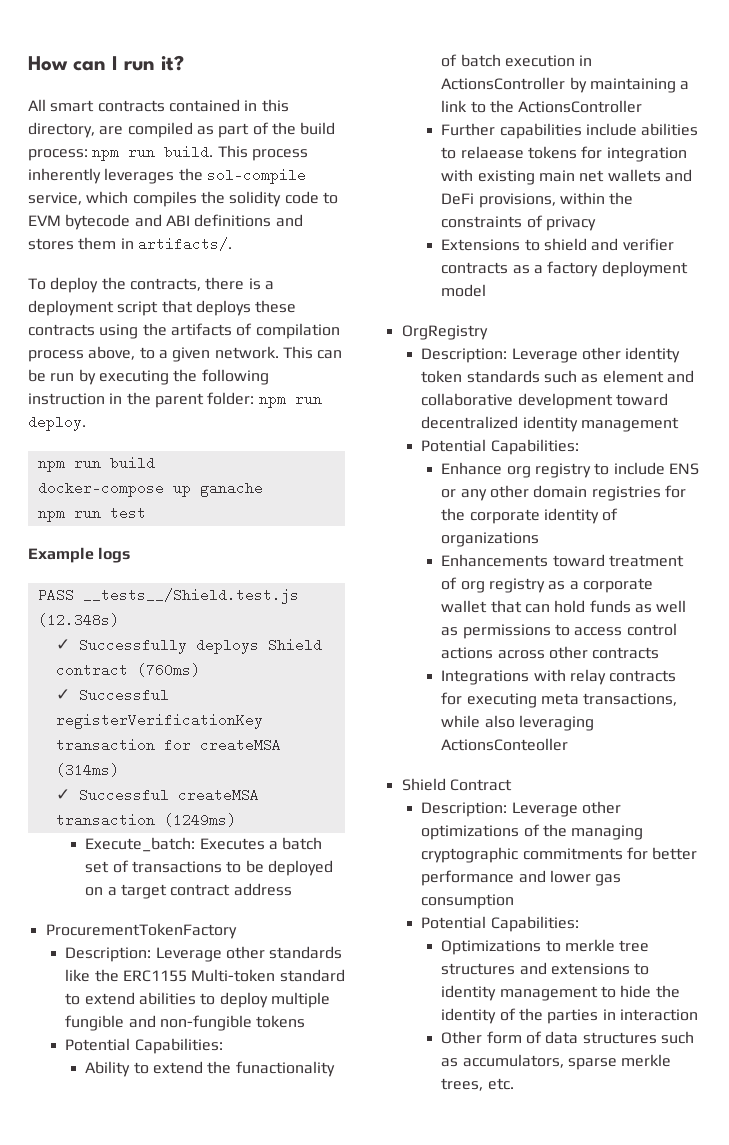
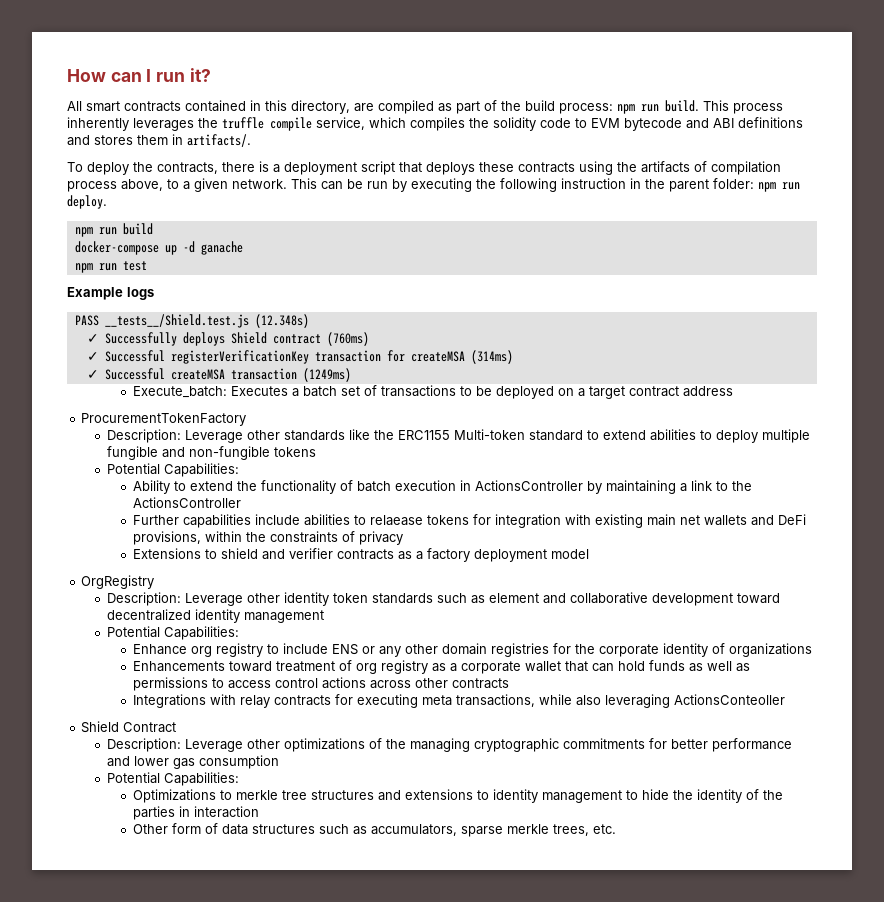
[206,168,306,184] sol-compile -> [222,117,312,131] truffle compile
(191, 491) none -> [182,241,195,253] -d
[235,1061,335,1077] funactionality -> [260,480,336,494] functionality

